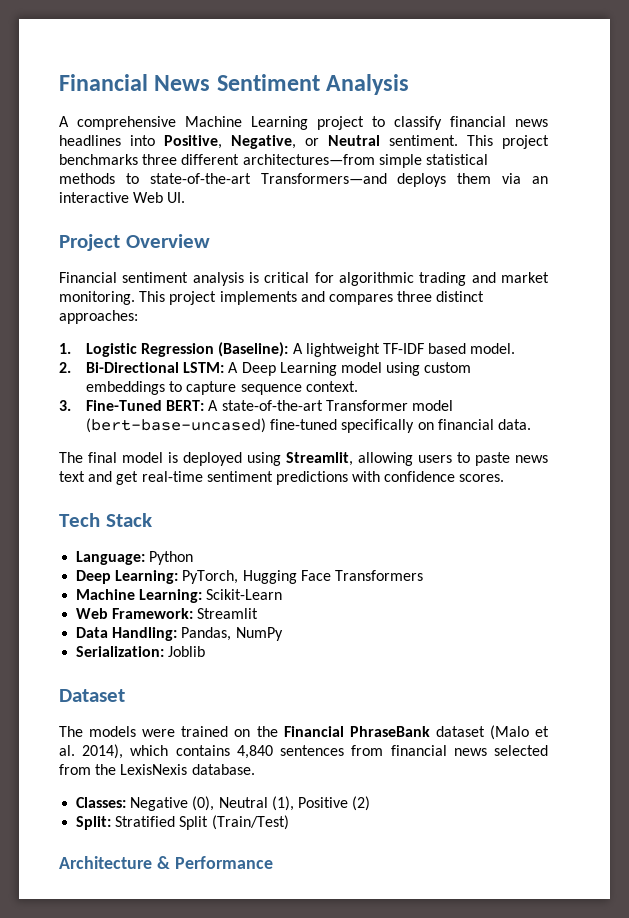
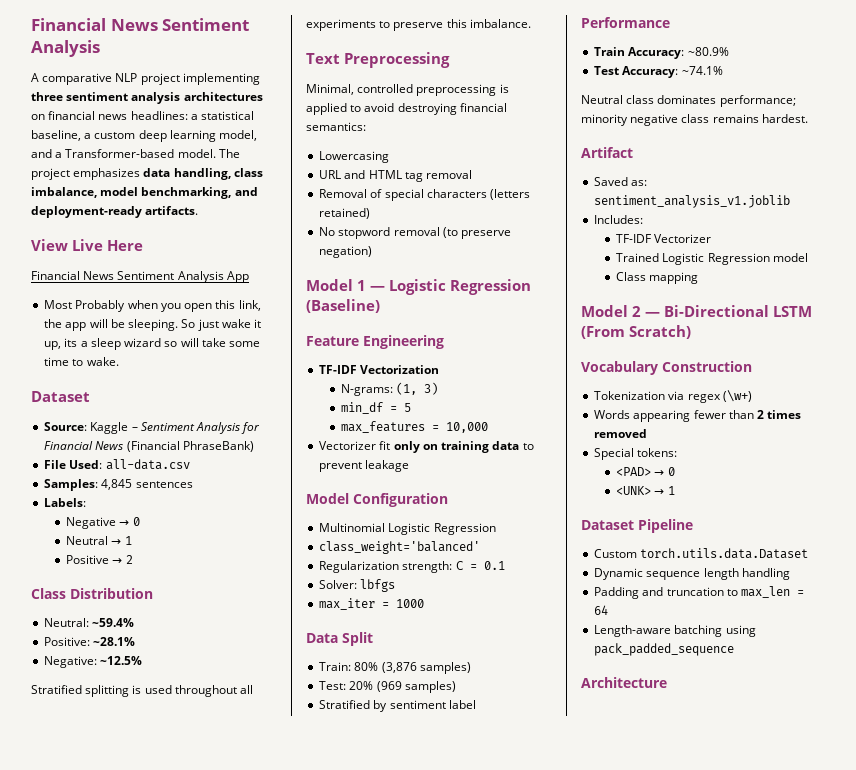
[77,116,548,130] [59,135,549,149] [59,154,488,168] [59,173,548,187] [59,192,186,203] [59,234,210,251] [59,272,549,286] [59,291,485,305] [59,310,138,324] [59,342,516,357] [59,362,472,376] [85,381,358,395] [59,400,453,411] [85,418,531,433] [59,452,548,466] [59,471,505,485] [59,513,152,527] [76,551,194,565] [76,570,423,584] [76,589,283,603] [76,608,259,619] [76,627,283,641] [76,646,206,657] [59,689,125,702] [59,725,549,740] [59,744,548,759] [59,764,255,775] [76,796,371,811] [76,815,289,830] comprehensive Machine Learning project to classify financial news headlines into Positive, Negative, or Neutral sentiment. This project benchmarks three different architectures—from simple statistical methods to state-of-the-art Transformers—and deploys them via an interactive Web UI. // Project Overview // Financial sentiment analysis is critical for algorithmic trading and market monitoring. This project implements and compares three distinct approaches: // 1. Logistic Regression (Baseline): A lightweight TF-IDF based model. // 2. Bi-Directional LSTM: A Deep Learning model using custom embeddings to capture sequence context. // 3. Fine-Tuned BERT: A state-of-the-art Transformer model (bert-base-uncased) fine-tuned specifically on financial data. // The final model is deployed using Streamlit, allowing users to paste news text and get real-time sentiment predictions with confidence scores. // Tech Stack // Language: Python // Deep Learning: PyTorch, Hugging Face Transformers // Machine Learning: Scikit-Learn // Web Framework: Streamlit // Data Handling: Pandas, NumPy // Serialization: Joblib // Dataset // The models were trained on the Financial PhraseBank dataset (Malo et al. 2014), which contains 4,840 sentences from financial news selected from the LexisNexis database. // Classes: Negative (0), Neutral (1), Positive (2) // Split: Stratified Split (Train/Test) -> [42,73,260,85] [31,92,263,104] [31,111,255,120] [31,130,258,142] [31,149,240,158] [31,168,263,180] [31,187,258,199] [31,206,199,218] [31,239,144,251] [31,271,249,283] [44,300,261,312] [44,319,262,331] [44,338,261,350] [44,357,119,366] [31,391,90,402] [44,422,261,434] [44,441,254,452] [44,459,190,470] [44,479,193,491] [44,498,87,507] [66,517,140,529] [66,536,132,545] [66,555,133,564] [31,588,153,599] [44,618,135,627] [44,637,136,646] [44,656,143,668] [31,685,254,697] [306,19,531,31] [306,52,451,68] [306,84,509,96] [306,103,507,115] [306,122,366,131] [319,151,390,163] [319,170,473,182] [319,189,531,201] [319,208,371,219] [319,227,512,239] [319,246,373,258] [306,279,532,295] [306,299,380,313] [306,335,444,349] [319,365,440,374] [341,382,439,396] [341,402,412,414] [341,421,489,433] [319,441,534,453] [319,460,410,472] [306,493,448,507] [319,523,496,535] [319,541,481,554] [319,561,505,573] [319,579,396,592] [319,598,425,610] [306,632,373,646] [319,662,471,674] [319,681,456,693] [319,700,476,712] [581,17,670,28] [594,47,729,59] [594,66,723,78] [581,95,796,107] [581,114,808,126] [581,147,633,158] [594,177,648,186] [594,195,791,208] [594,215,644,224] [616,234,712,243] [616,253,808,265] [616,272,699,284] [581,305,813,317] [581,325,692,339] [581,361,752,375] [594,390,752,403] [594,410,802,422] [594,429,648,438] [594,448,678,460] [616,467,675,476] [616,486,675,495] [581,519,693,533] [594,548,809,559] [594,568,790,580] [594,586,805,599] [594,605,609,615] [594,625,756,637] [594,643,735,656] comparative NLP project implementing three sentiment analysis architectures on financial news headlines: a statistical baseline, a custom deep learning model, and a Transformer-based model. The project emphasizes data handling, class imbalance, model benchmarking, and deployment-ready artifacts. // View Live Here // Financial News Sentiment Analysis App // Most Probably when you open this link, the app will be sleeping. So just wake it up, its a sleep wizard so will take some time to wake. // Dataset // Source: Kaggle – Sentiment Analysis for Financial News (Financial PhraseBank) // File Used: all-data.csv // Samples: 4,845 sentences // Labels: // Negative → 0 // Neutral → 1 // Positive → 2 // Class Distribution // Neutral: ~59.4% // Positive: ~28.1% // Negative: ~12.5% // Stratified splitting is used throughout all experiments to preserve this imbalance. // Text Preprocessing // Minimal, controlled preprocessing is applied to avoid destroying financial semantics: // Lowercasing // URL and HTML tag removal // Removal of special characters (letters retained) // No stopword removal (to preserve negation) // Model 1 — Logistic Regression (Baseline) // Feature Engineering // TF-IDF Vectorization // N-grams: (1, 3) // min_df = 5 // max_features = 10,000 // Vectorizer fit only on training data to prevent leakage // Model Configuration // Multinomial Logistic Regression // class_weight='balanced' // Regularization strength: C = 0.1 // Solver: lbfgs // max_iter = 1000 // Data Split // Train: 80% (3,876 samples) // Test: 20% (969 samples) // Stratified by sentiment label // Performance // Train Accuracy: ~80.9% // Test Accuracy: ~74.1% // Neutral class dominates performance; minority negative class remains hardest. // Artifact // Saved as: sentiment_analysis_v1.joblib // Includes: // TF-IDF Vectorizer // Trained Logistic Regression model // Class mapping // Model 2 — Bi-Directional LSTM (From Scratch) // Vocabulary Construction // Tokenization via regex (\w+) // Words appearing fewer than 2 times removed // Special tokens: // <PAD> → 0 // <UNK> → 1 // Dataset Pipeline // Custom torch.utils.data.Dataset // Dynamic sequence length handling // Padding and truncation to max_len = 64 // Length-aware batching using pack_padded_sequence
[156,856,273,869] & Performance -> (667, 682) none

